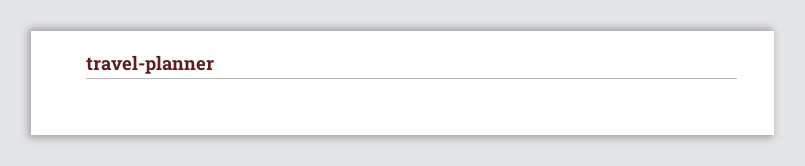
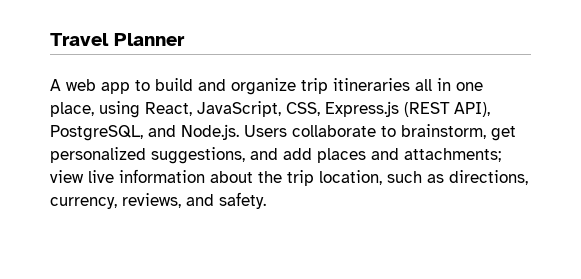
[86,55,214,74] travel-planner -> [50,33,185,46] [50,78,483,95] [50,101,490,118] [50,124,516,141] [50,147,501,164] [50,169,528,186] [50,192,266,209] Travel Planner // A web app to build and organize trip itineraries all in one place, using React, JavaScript, CSS, Express.js (REST API), PostgreSQL, and Node.js. Users collaborate to brainstorm, get personalized suggestions, and add places and attachments; view live information about the trip location, such as directions, currency, reviews, and safety.

